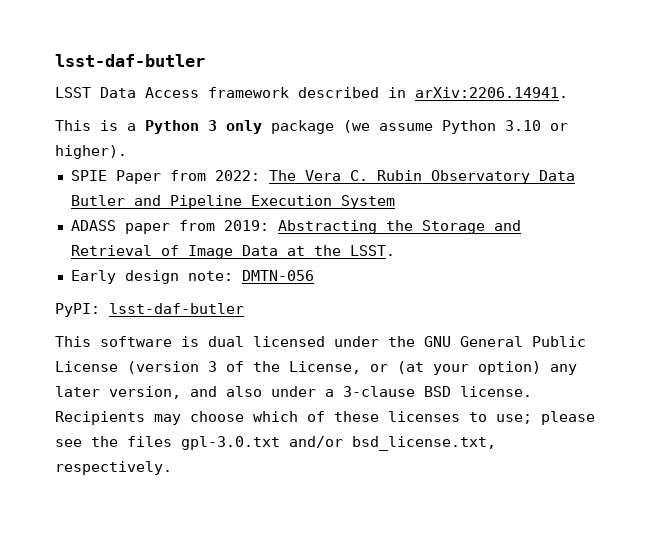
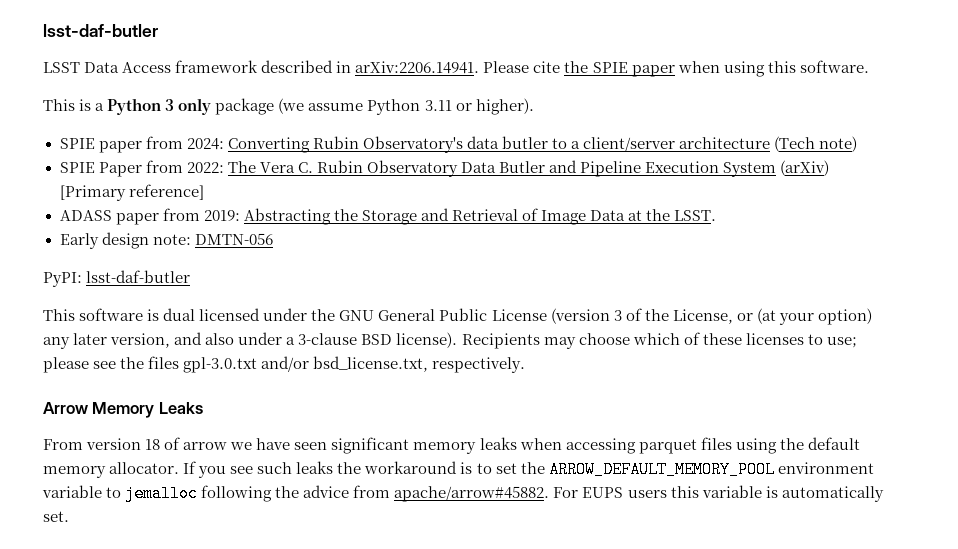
(568, 92) none -> [483,60,869,77] Please cite the SPIE paper when using this software.
[505,120,541,131] 3.10 -> [424,100,452,111] 3.11
(127, 152) none -> [59,136,858,153] // SPIE paper from 2024: Converting Rubin Observatory's data butler to a client/server architecture (Tech note)
(395, 202) none -> [780,160,830,176] [59,184,204,201] (arXiv) [Primary reference]
[460,386,532,397] license. -> [396,332,458,348] license).
(172, 468) none -> [43,402,203,418] [43,437,860,454] [43,461,874,478] [42,485,884,502] [43,511,69,522] // Arrow Memory Leaks // From version 18 of arrow we have seen significant memory leaks when accessing parquet files using the default memory allocator. If you see such leaks the workaround is to set the ARROW_DEFAULT_MEMORY_POOL environment variable to jemalloc following the advice from apache/arrow#45882. For EUPS users this variable is automatically set.

